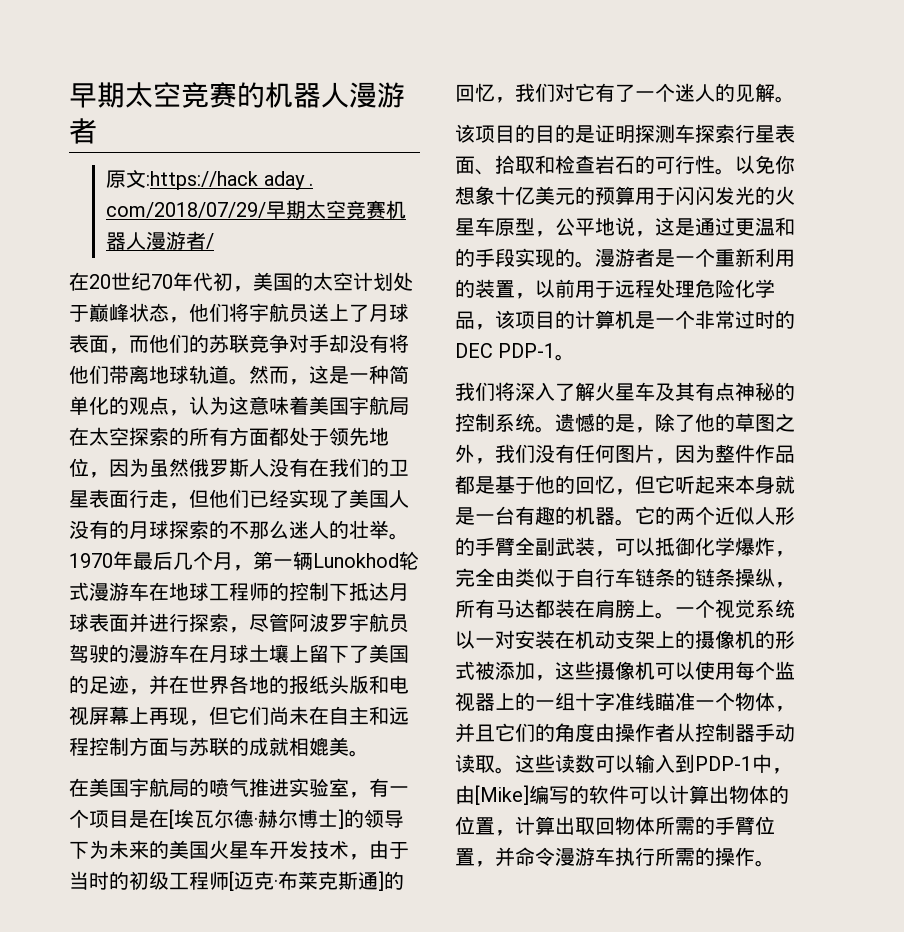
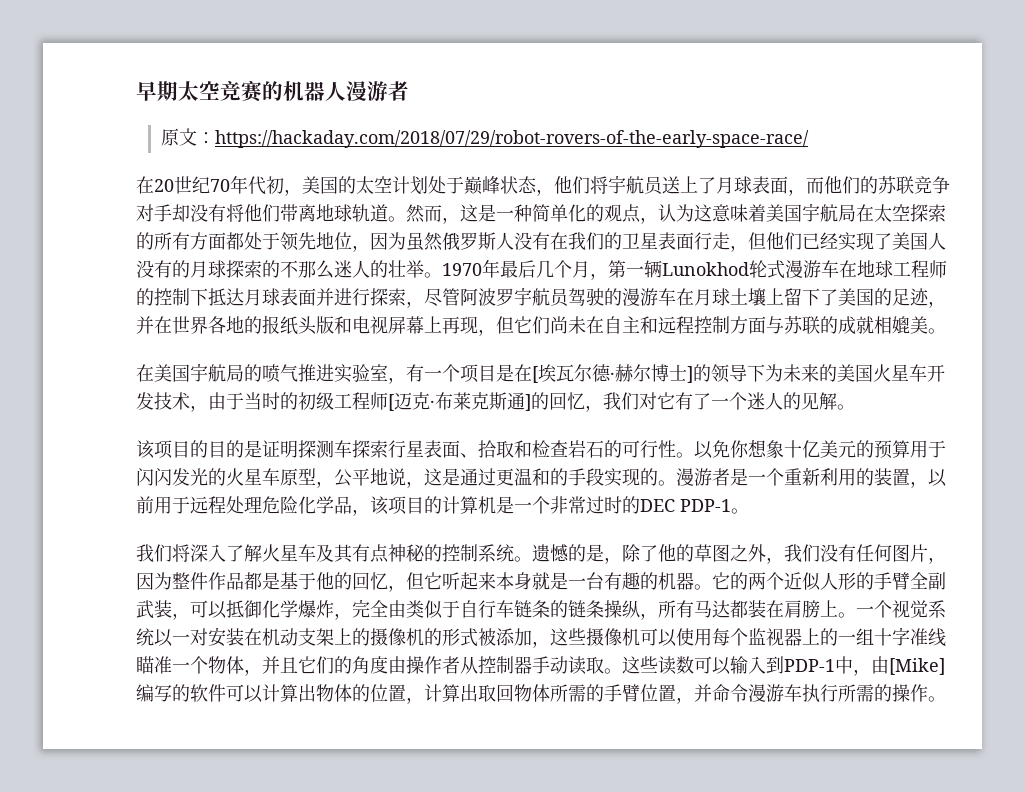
[146,171,313,190] [106,200,407,219] [106,231,215,250] :https://hack aday . com/2018/07/29/早期太空竞赛机器人漫游者/ -> [196,130,809,148] ：https://hackaday.com/2018/07/29/robot-rovers-of-the-early-space-race/

